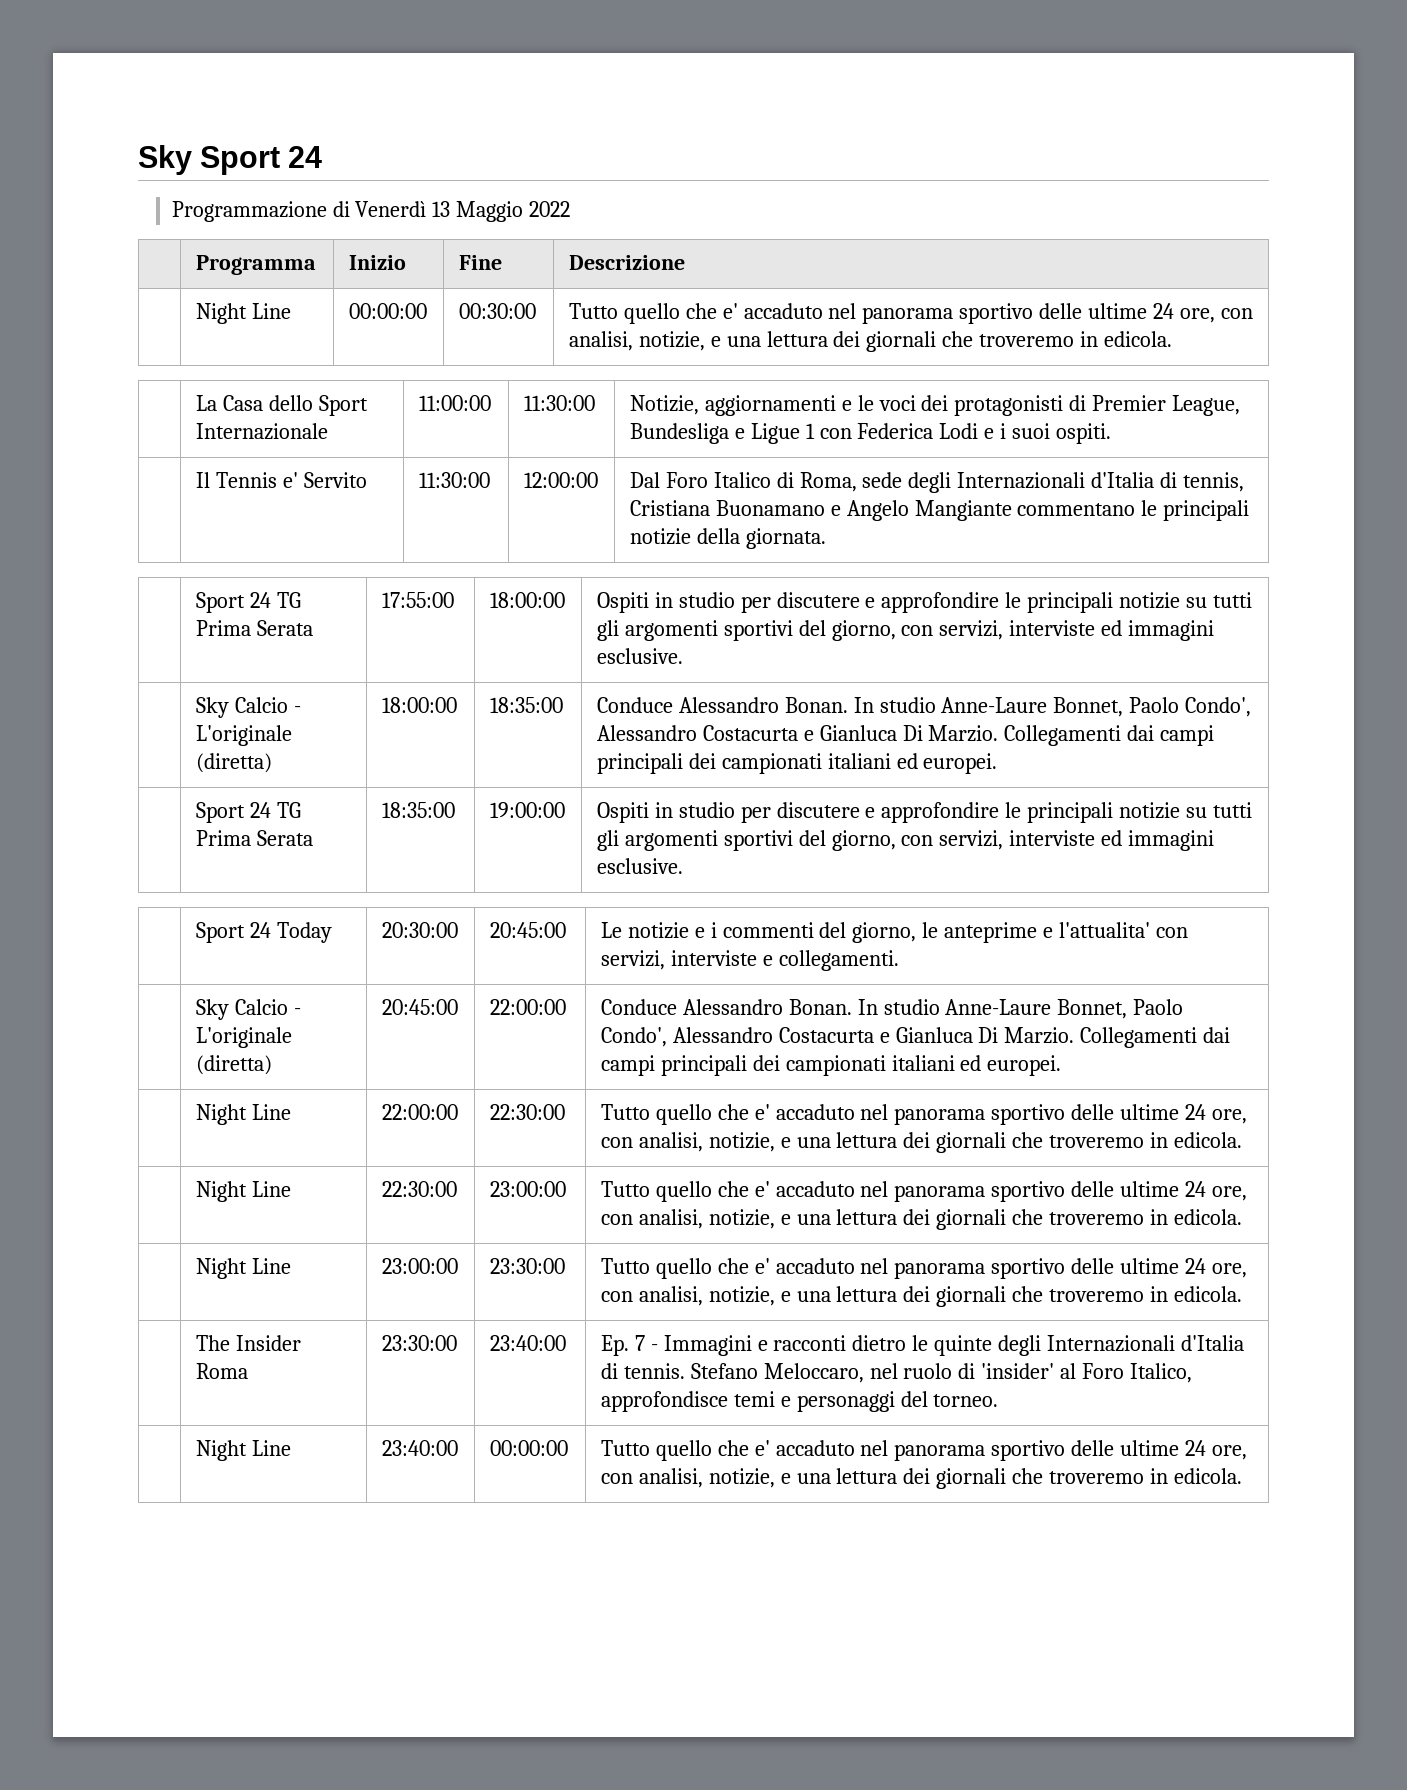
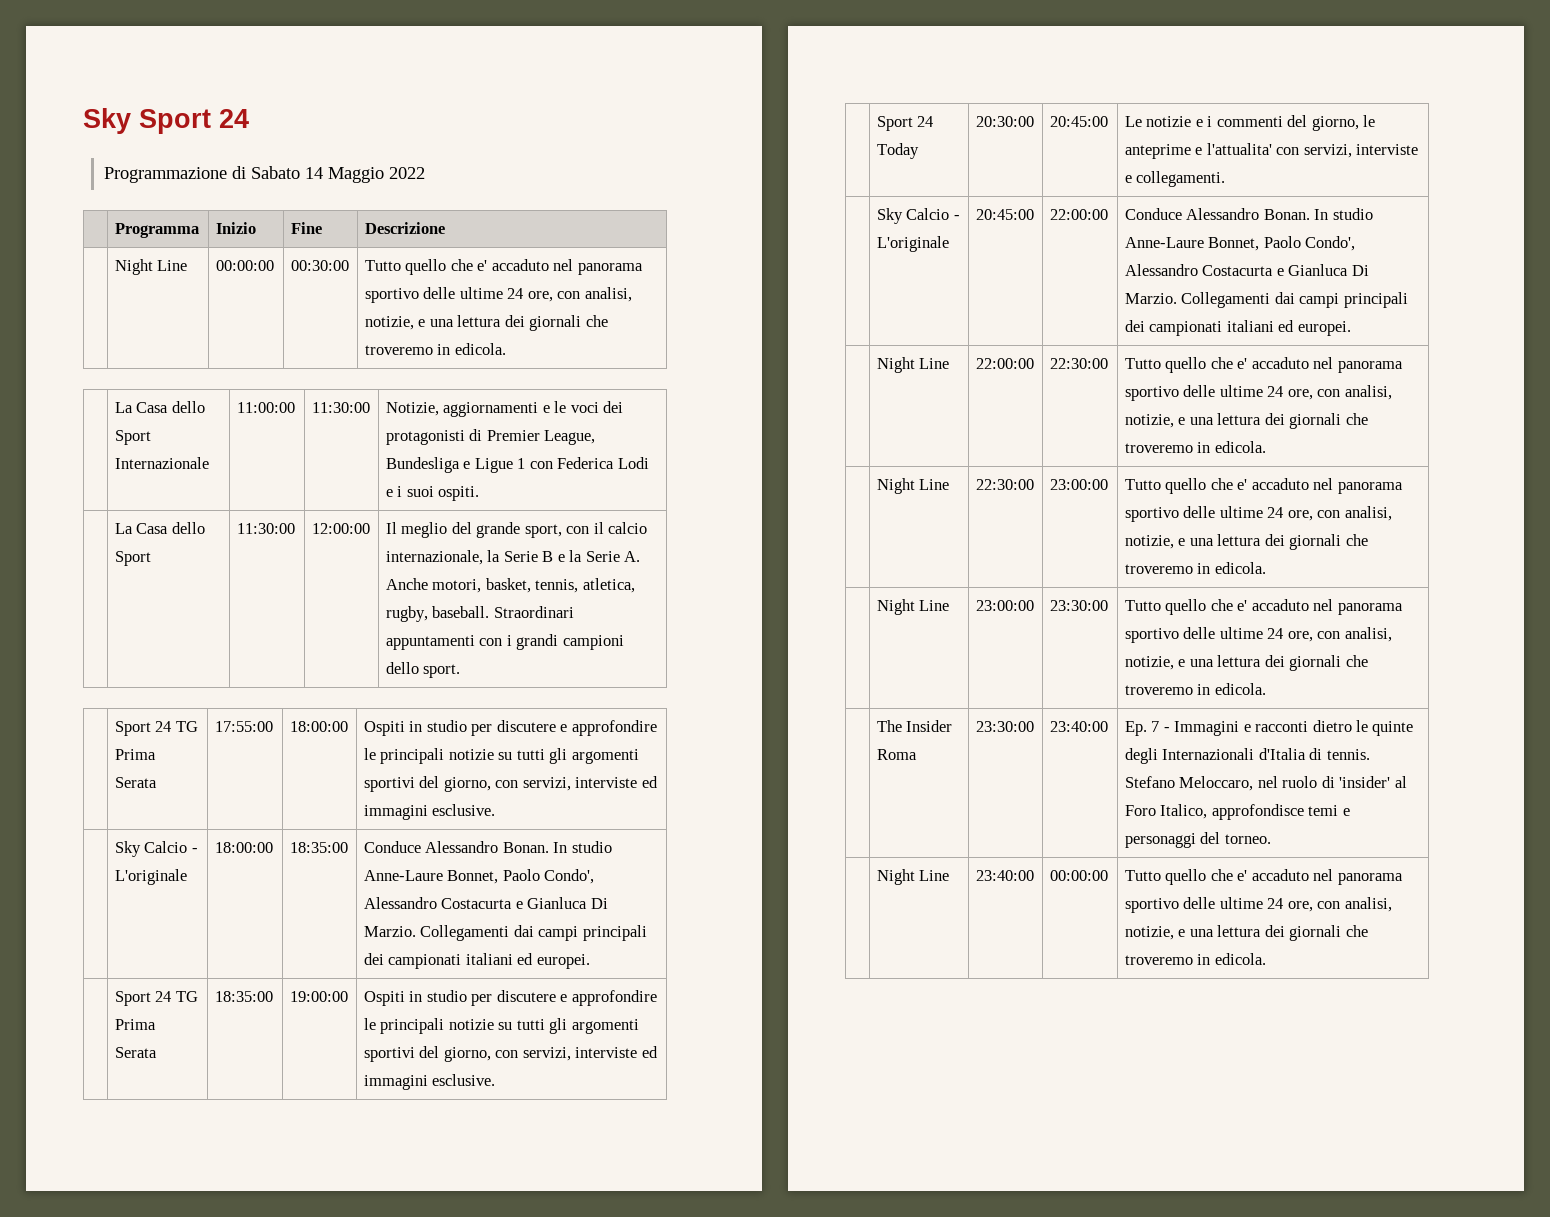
[355,201,451,217] Venerdì 13 -> [250,166,323,179] Sabato 14
[195,472,367,488] [418,472,490,488] [523,472,598,488] [629,472,1245,493] [629,500,1250,521] [629,528,826,549] Il Tennis e' Servito | 11:30:00 | 12:00:00 | Dal Foro Italico di Roma, sede degli Internazionali d'Italia di tennis, Cristiana Buonamano e Angelo Mangiante commentano le principali notizie della giornata. -> [114,522,205,534] [114,551,151,566] [236,523,295,534] [311,523,370,534] [385,522,648,538] [385,550,641,565] [385,578,635,593] [385,606,574,622] [385,634,624,650] [385,662,461,678] La Casa dello Sport | 11:30:00 | 12:00:00 | Il meglio del grande sport, con il calcio internazionale, la Serie B e la Serie A. Anche motori, basket, tennis, atletica, rugby, baseball. Straordinari appuntamenti con i grandi campioni dello sport.
[195,753,272,773] (diretta) -> (187, 877) none
[195,1055,272,1075] (diretta) -> (949, 244) none

